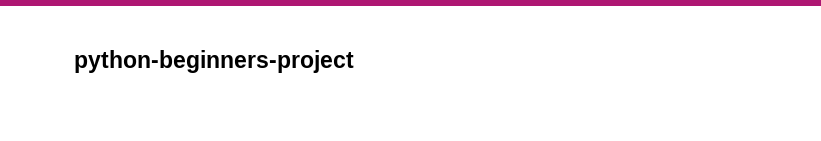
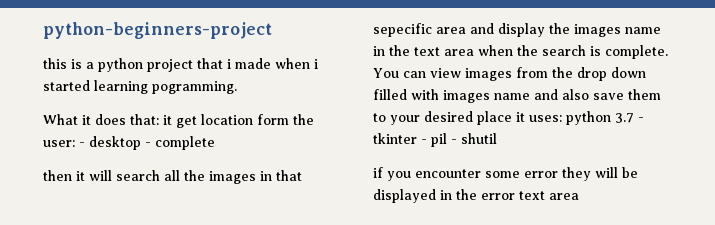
(354, 61) none -> [43,58,318,72] [43,80,237,94] [43,114,314,128] [43,136,215,150] [43,170,302,184] [373,23,661,37] [373,45,668,59] [373,67,646,81] [373,89,661,103] [373,111,644,125] [373,133,497,147] [373,167,638,181] [373,189,579,203] // this is a python project that i made when i started learning pogramming. // What it does that: it get location form the user: - desktop - complete // then it will search all the images in that sepecific area and display the images name in the text area when the search is complete. You can view images from the drop down filled with images name and also save them to your desired place it uses: python 3.7 - tkinter - pil - shutil // if you encounter some error they will be displayed in the error text area

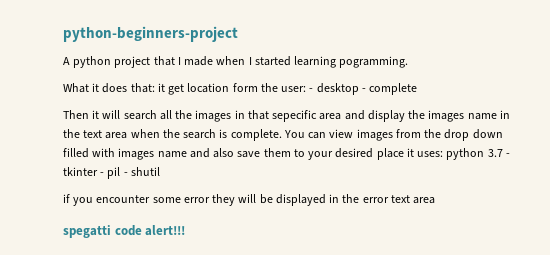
[43,58,94,69] this is a -> [63,57,70,65] A
[227,59,231,69] i -> [177,57,181,65] I
[314,59,318,69] i -> [248,57,252,65] I
[43,170,72,181] then -> [63,110,89,119] Then
(579, 196) none -> [63,225,186,238] // spegatti code alert!!!

